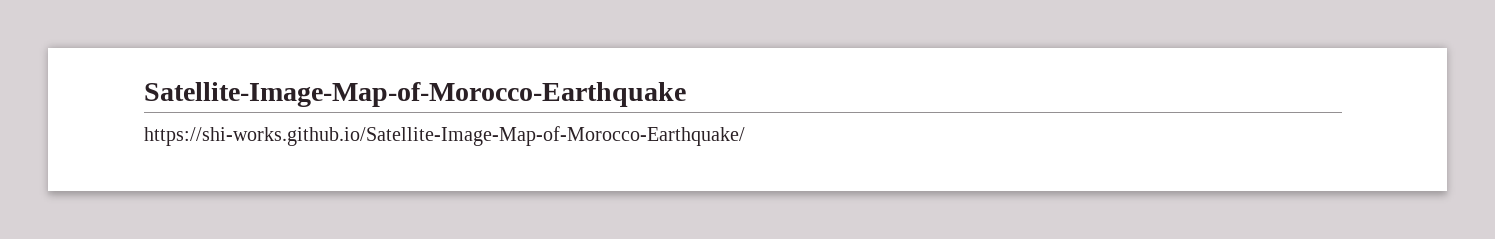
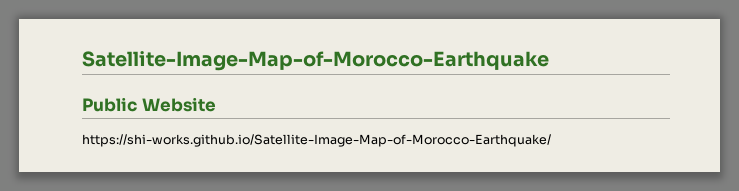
(686, 94) none -> [82,97,216,112] // Public Website

